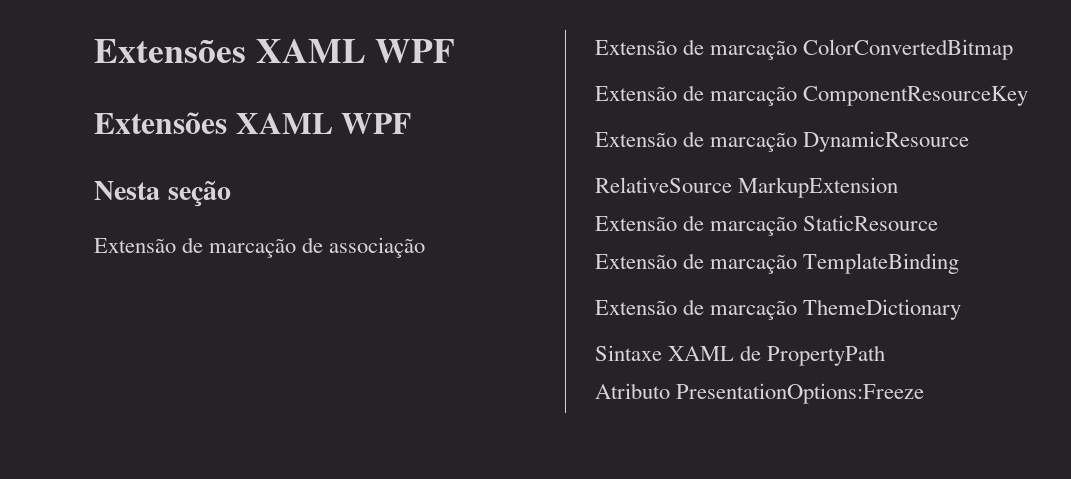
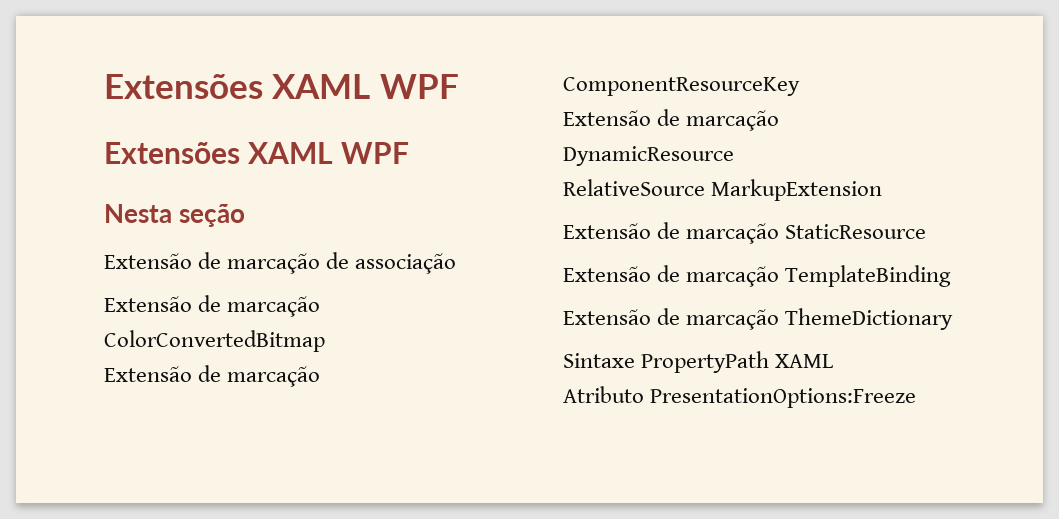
[668,345,886,366] XAML de PropertyPath -> [641,351,834,373] PropertyPath XAML

